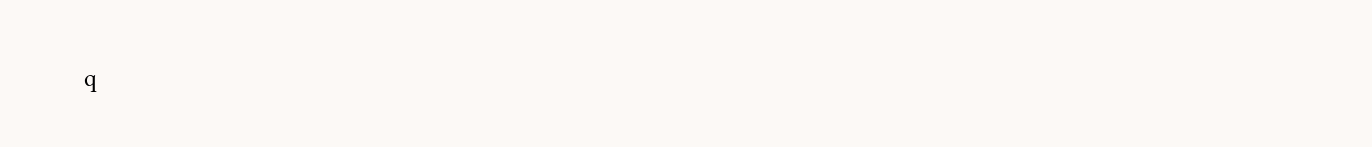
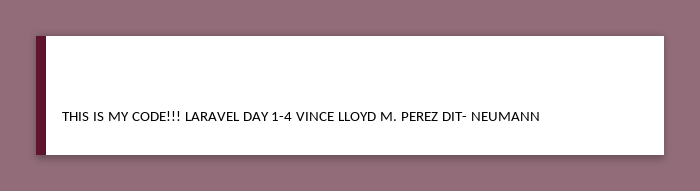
[84,75,97,92] q -> [62,111,540,121] THIS IS MY CODE!!! LARAVEL DAY 1-4 VINCE LLOYD M. PEREZ DIT- NEUMANN

